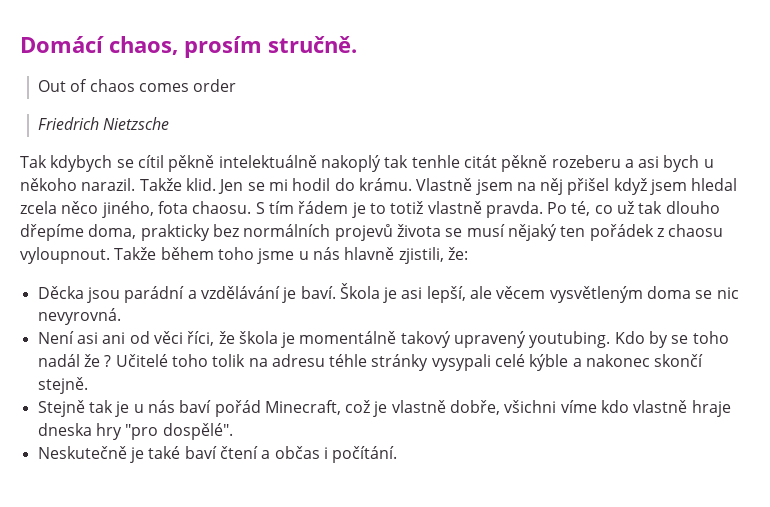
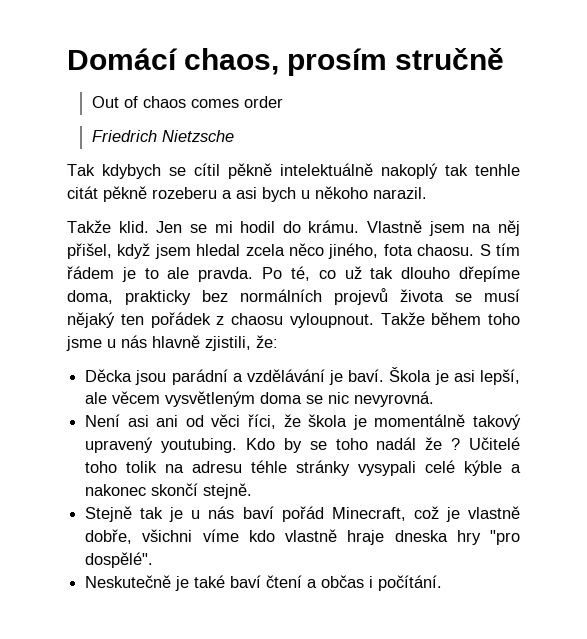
[268,36,357,53] stručně. -> [395,48,505,70] stručně
(136, 184) none -> (427, 193) //
[567,178,610,195] přišel -> [67,243,112,259] přišel,
[390,201,482,214] totiž vlastně -> [167,267,190,279] ale

